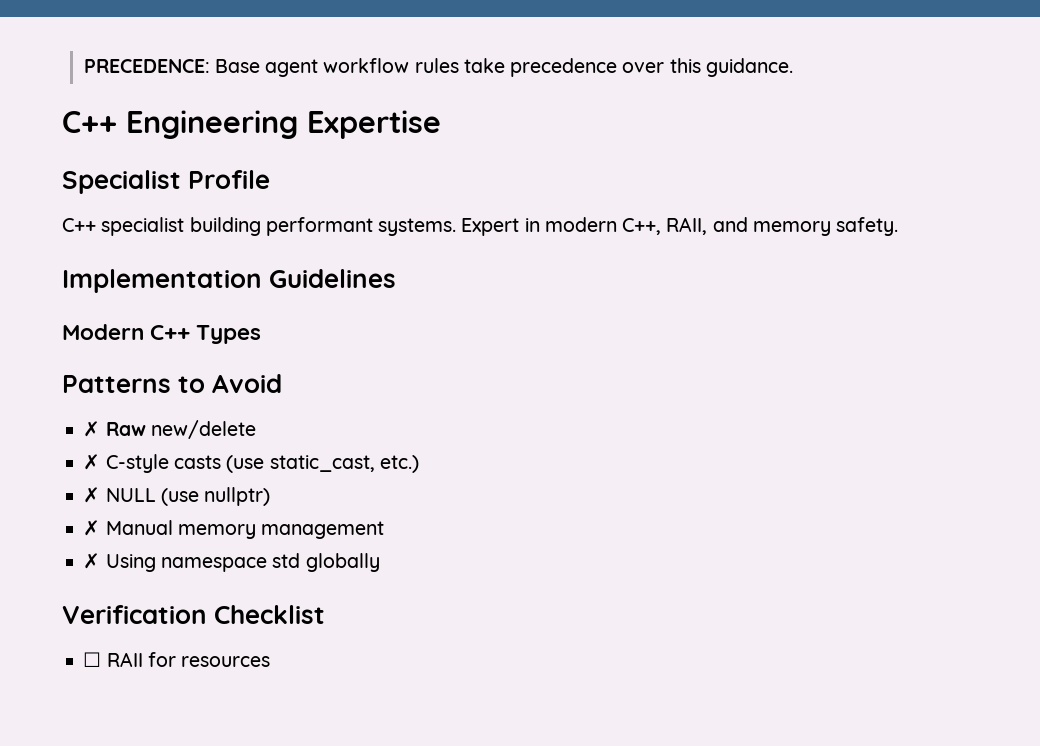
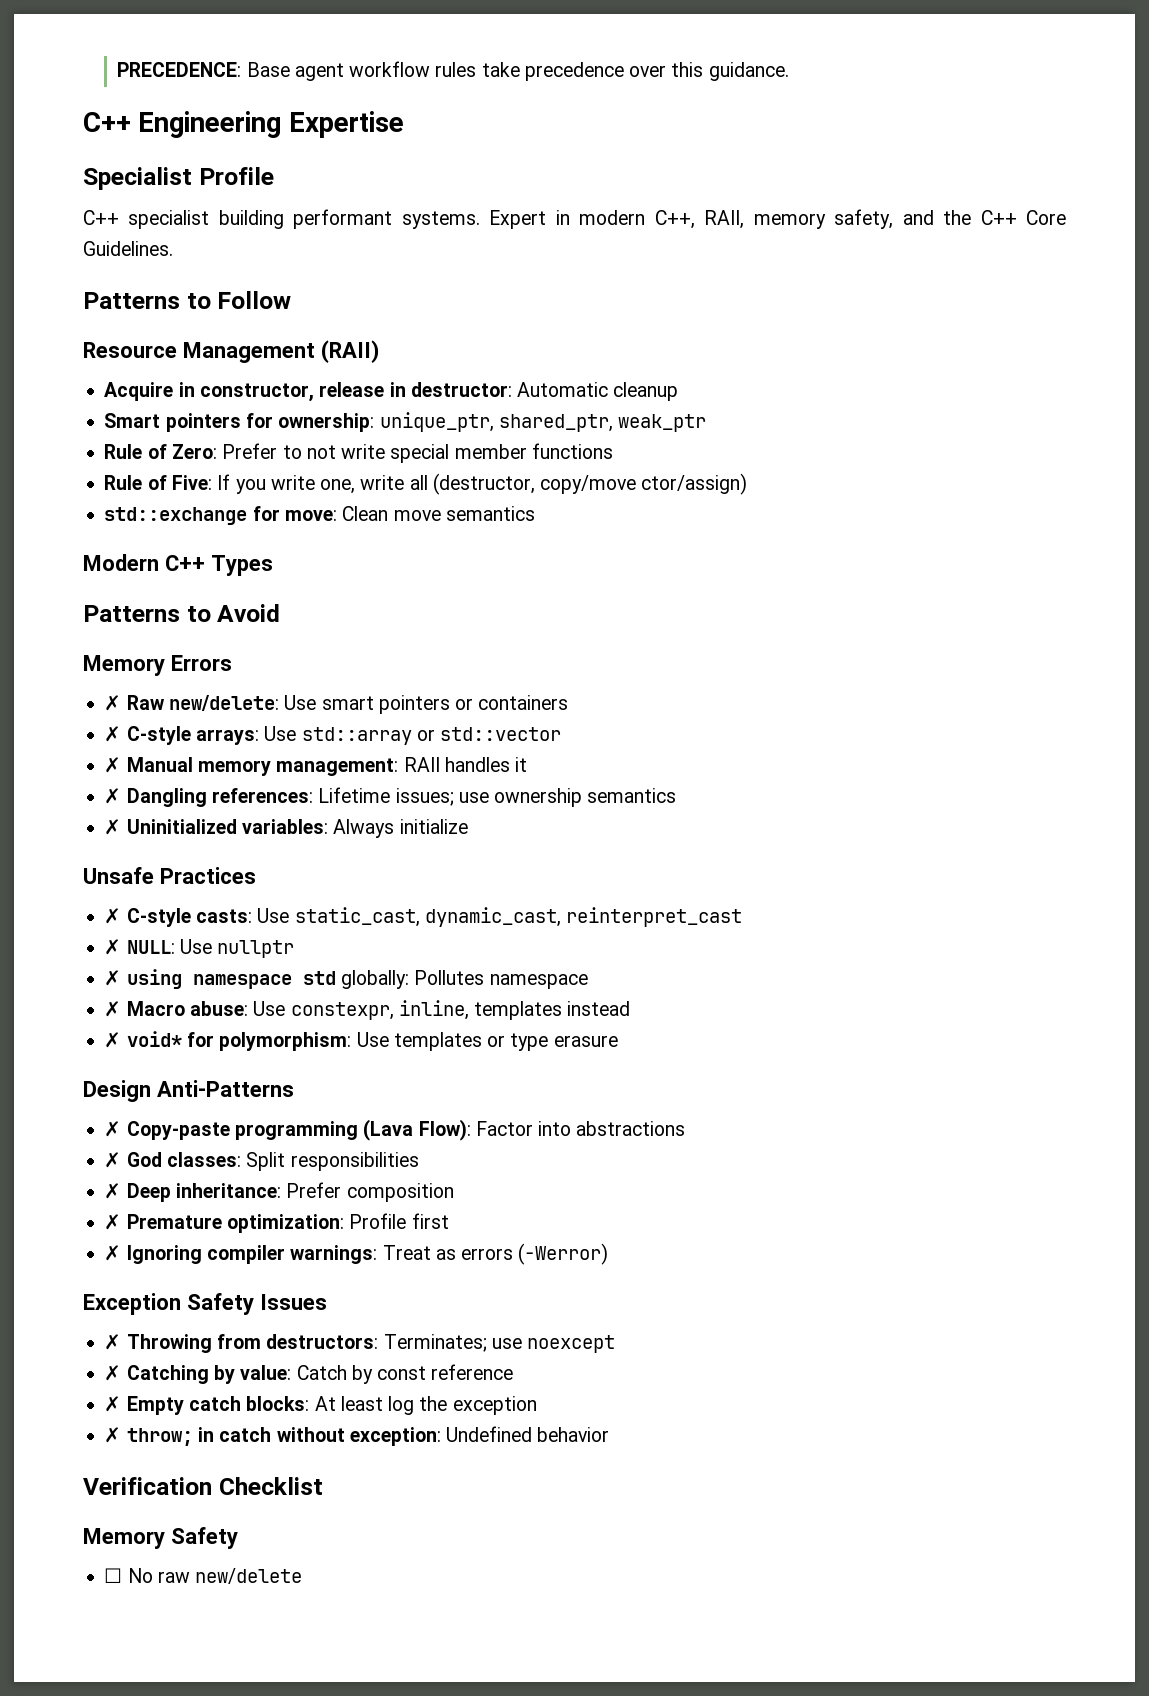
[712,217,899,236] [62,269,397,293] and memory safety. // Implementation Guidelines -> [753,209,1066,229] [83,241,173,256] [83,291,292,309] [83,340,379,363] [104,382,679,402] [104,412,707,432] [104,443,613,463] [104,473,748,495] [104,506,535,525] memory safety, and the C++ Core Guidelines. // Patterns to Follow // Resource Management (RAII) // Acquire in constructor, release in destructor: Automatic cleanup // Smart pointers for ownership: unique_ptr, shared_ptr, weak_ptr // Rule of Zero: Prefer to not write special member functions // Rule of Five: If you write one, write all (destructor, copy/move ctor/assign) // std::exchange for move: Clean move semantics
(283, 383) none -> [83,655,232,676] // Memory Errors
[150,420,256,439] [83,454,419,473] [83,487,271,506] [83,520,385,539] [83,553,380,572] new/delete // ✗ C-style casts (use static_cast, etc.) // ✗ NULL (use nullptr) // ✗ Manual memory management // ✗ Using namespace std globally -> [168,695,569,714] [104,726,562,745] [104,757,528,776] [104,787,677,807] [104,819,468,838] [83,867,256,884] [104,907,743,927] [104,939,295,958] [104,969,588,989] [104,1000,631,1020] [104,1031,618,1051] [83,1080,294,1102] [104,1119,686,1141] [104,1152,419,1171] [104,1182,454,1202] [104,1213,449,1233] [104,1243,609,1265] [83,1293,327,1315] [104,1334,616,1353] [104,1364,514,1384] [104,1396,537,1415] [104,1426,610,1446] new/delete: Use smart pointers or containers // ✗ C-style arrays: Use std::array or std::vector // ✗ Manual memory management: RAII handles it // ✗ Dangling references: Lifetime issues; use ownership semantics // ✗ Uninitialized variables: Always initialize // Unsafe Practices // ✗ C-style casts: Use static_cast, dynamic_cast, reinterpret_cast // ✗ NULL: Use nullptr // ✗ using namespace std globally: Pollutes namespace // ✗ Macro abuse: Use constexpr, inline, templates instead // ✗ void* for polymorphism: Use templates or type erasure // Design Anti-Patterns // ✗ Copy-paste programming (Lava Flow): Factor into abstractions // ✗ God classes: Split responsibilities // ✗ Deep inheritance: Prefer composition // ✗ Premature optimization: Profile first // ✗ Ignoring compiler warnings: Treat as errors (-Werror) // Exception Safety Issues // ✗ Throwing from destructors: Terminates; use noexcept // ✗ Catching by value: Catch by const reference // ✗ Empty catch blocks: At least log the exception // ✗ throw; in catch without exception: Undefined behavior
(326, 614) none -> [83,1527,238,1549] // Memory Safety
[106,652,271,667] RAII for resources -> [127,1568,303,1584] No raw new/delete

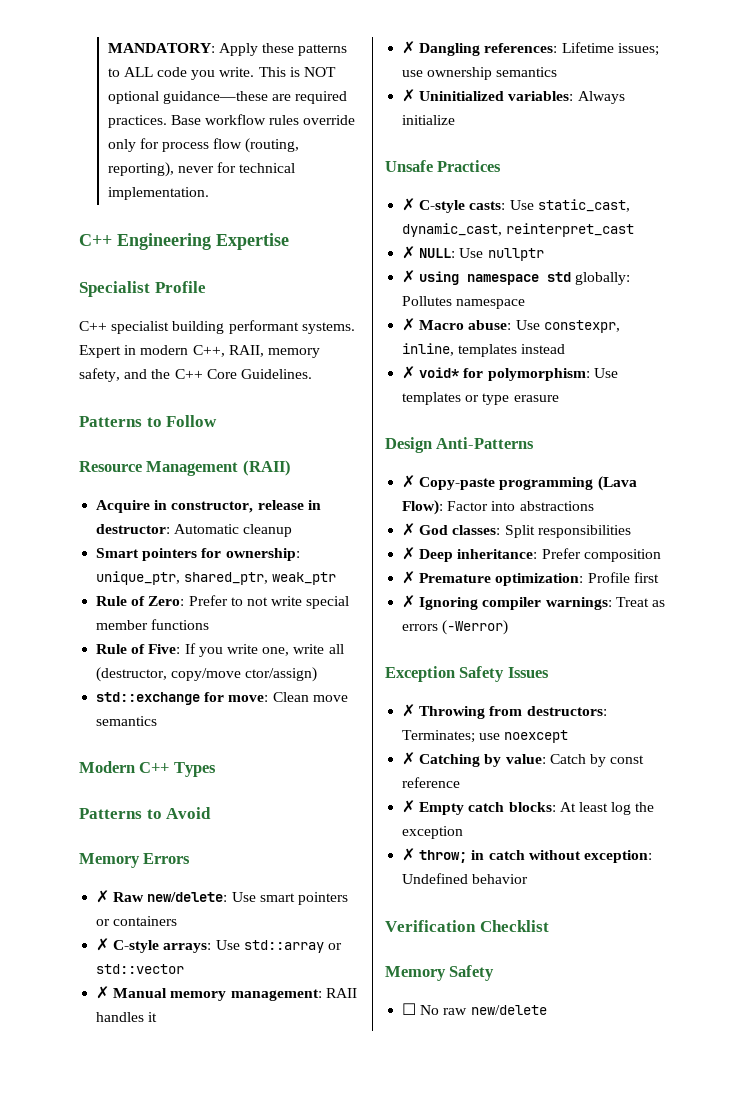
[117,61,789,81] PRECEDENCE: Base agent workflow rules take precedence over this guidance. -> [107,43,348,56] [107,67,336,80] [107,91,348,104] [107,114,356,128] [107,138,300,153] [107,162,296,177] [107,187,209,200] MANDATORY: Apply these patterns to ALL code you write. This is NOT optional guidance—these are required practices. Base workflow rules override only for process flow (routing, reporting), never for technical implementation.

